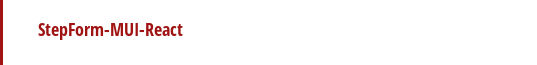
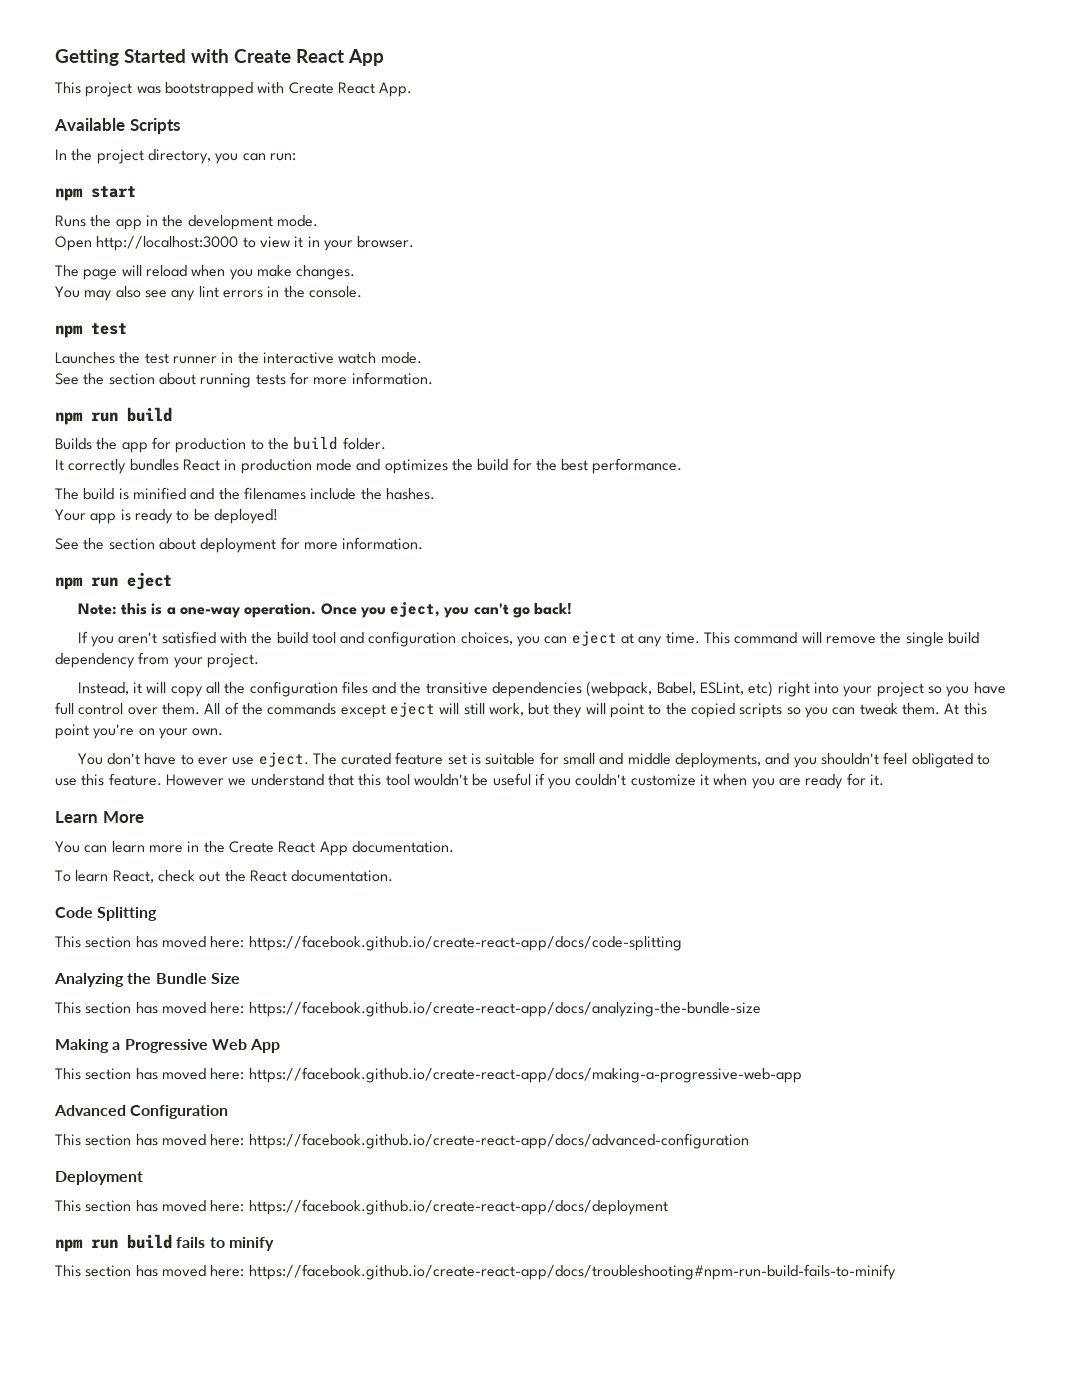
[38,23,183,40] StepForm-MUI-React -> [55,49,384,66] [55,82,413,97] [54,118,180,134] [55,149,296,164] [55,186,136,201] [55,215,318,230] [55,236,415,251] [55,265,356,280] [55,286,362,301] [55,323,127,338] [55,352,422,364] [55,372,433,388] [55,407,172,425] [55,437,386,453] [55,458,683,474] [55,487,435,500] [55,509,278,524] [55,537,424,553] [55,572,172,590] [77,602,573,618] [77,631,979,647] [55,652,259,668] [77,681,1006,697] [55,702,987,718] [55,724,224,739] [77,752,990,768] [55,773,885,789] [55,811,144,823] [55,841,454,856] [55,870,394,883] [55,907,158,921] [55,935,682,951] [54,973,240,987] [55,1001,761,1017] [55,1039,281,1053] [55,1067,802,1083] [54,1105,229,1119] [55,1133,749,1149] [55,1171,143,1185] [55,1199,668,1215] [55,1234,274,1252] [55,1264,896,1280] Getting Started with Create React App // This project was bootstrapped with Create React App. // Available Scripts // In the project directory, you can run: // npm start // Runs the app in the development mode. // Open http://localhost:3000 to view it in your browser. // The page will reload when you make changes. // You may also see any lint errors in the console. // npm test // Launches the test runner in the interactive watch mode. // See the section about running tests for more information. // npm run build // Builds the app for production to the build folder. // It correctly bundles React in production mode and optimizes the build for the best performance. // The build is minified and the filenames include the hashes. // Your app is ready to be deployed! // See the section about deployment for more information. // npm run eject // Note: this is a one-way operation. Once you eject, you can't go back! // If you aren't satisfied with the build tool and configuration choices, you can eject at any time. This command will remove the single build dependency from your project. // Instead, it will copy all the configuration files and the transitive dependencies (webpack, Babel, ESLint, etc) right into your project so you have full control over them. All of the commands except eject will still work, but they will point to the copied scripts so you can tweak them. At this point you're on your own. // You don't have to ever use eject. The curated feature set is suitable for small and middle deployments, and you shouldn't feel obligated to use this feature. However we understand that this tool wouldn't be useful if you couldn't customize it when you are ready for it. // Learn More // You can learn more in the Create React App documentation. // To learn React, check out the React documentation. // Code Splitting // This section has moved here: https://facebook.github.io/create-react-app/docs/code-splitting // Analyzing the Bundle Size // This section has moved here: https://facebook.github.io/create-react-app/docs/analyzing-the-bundle-size // Making a Progressive Web App // This section has moved here: https://facebook.github.io/create-react-app/docs/making-a-progressive-web-app // Advanced Configuration // This section has moved here: https://facebook.github.io/create-react-app/docs/advanced-configuration // Deployment // This section has moved here: https://facebook.github.io/create-react-app/docs/deployment // npm run build fails to minify // This section has moved here: https://facebook.github.io/create-react-app/docs/troubleshooting#npm-run-build-fails-to-minify

